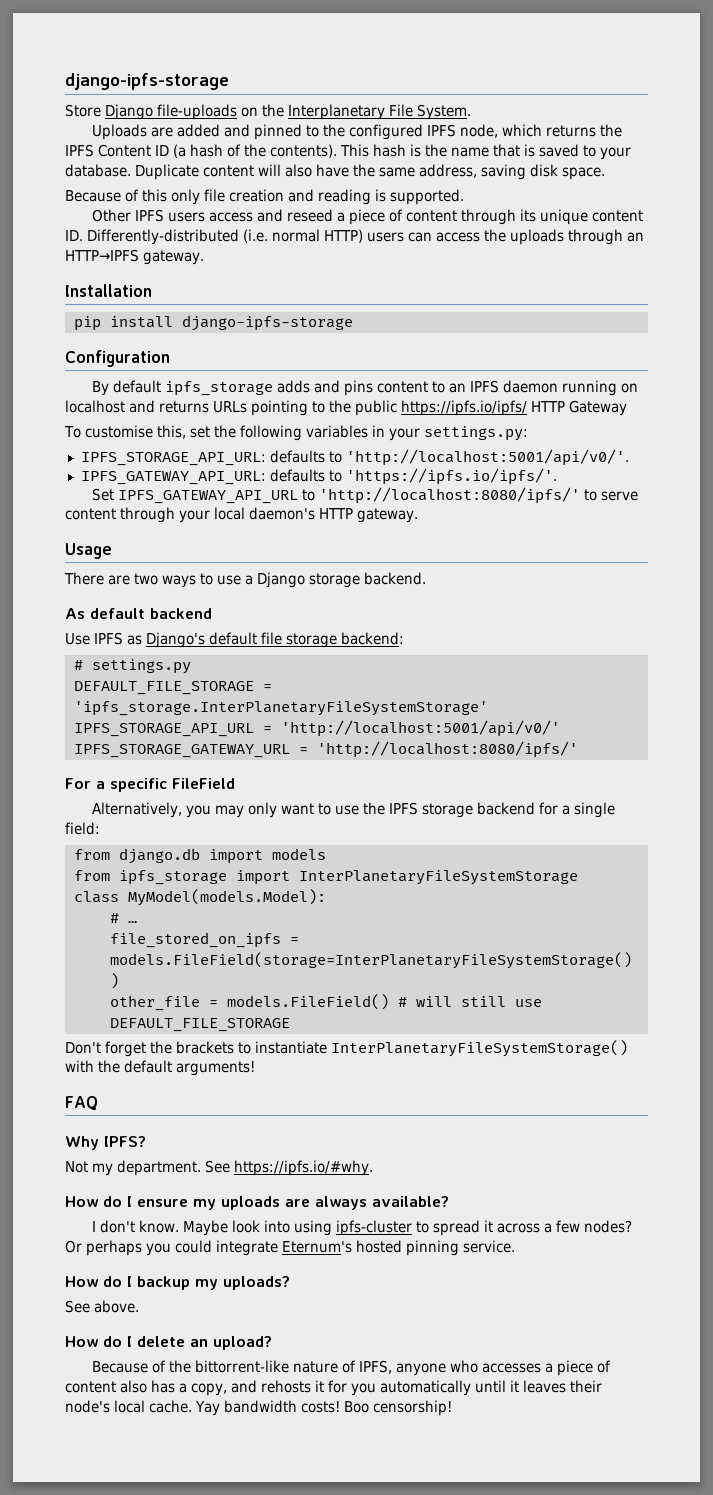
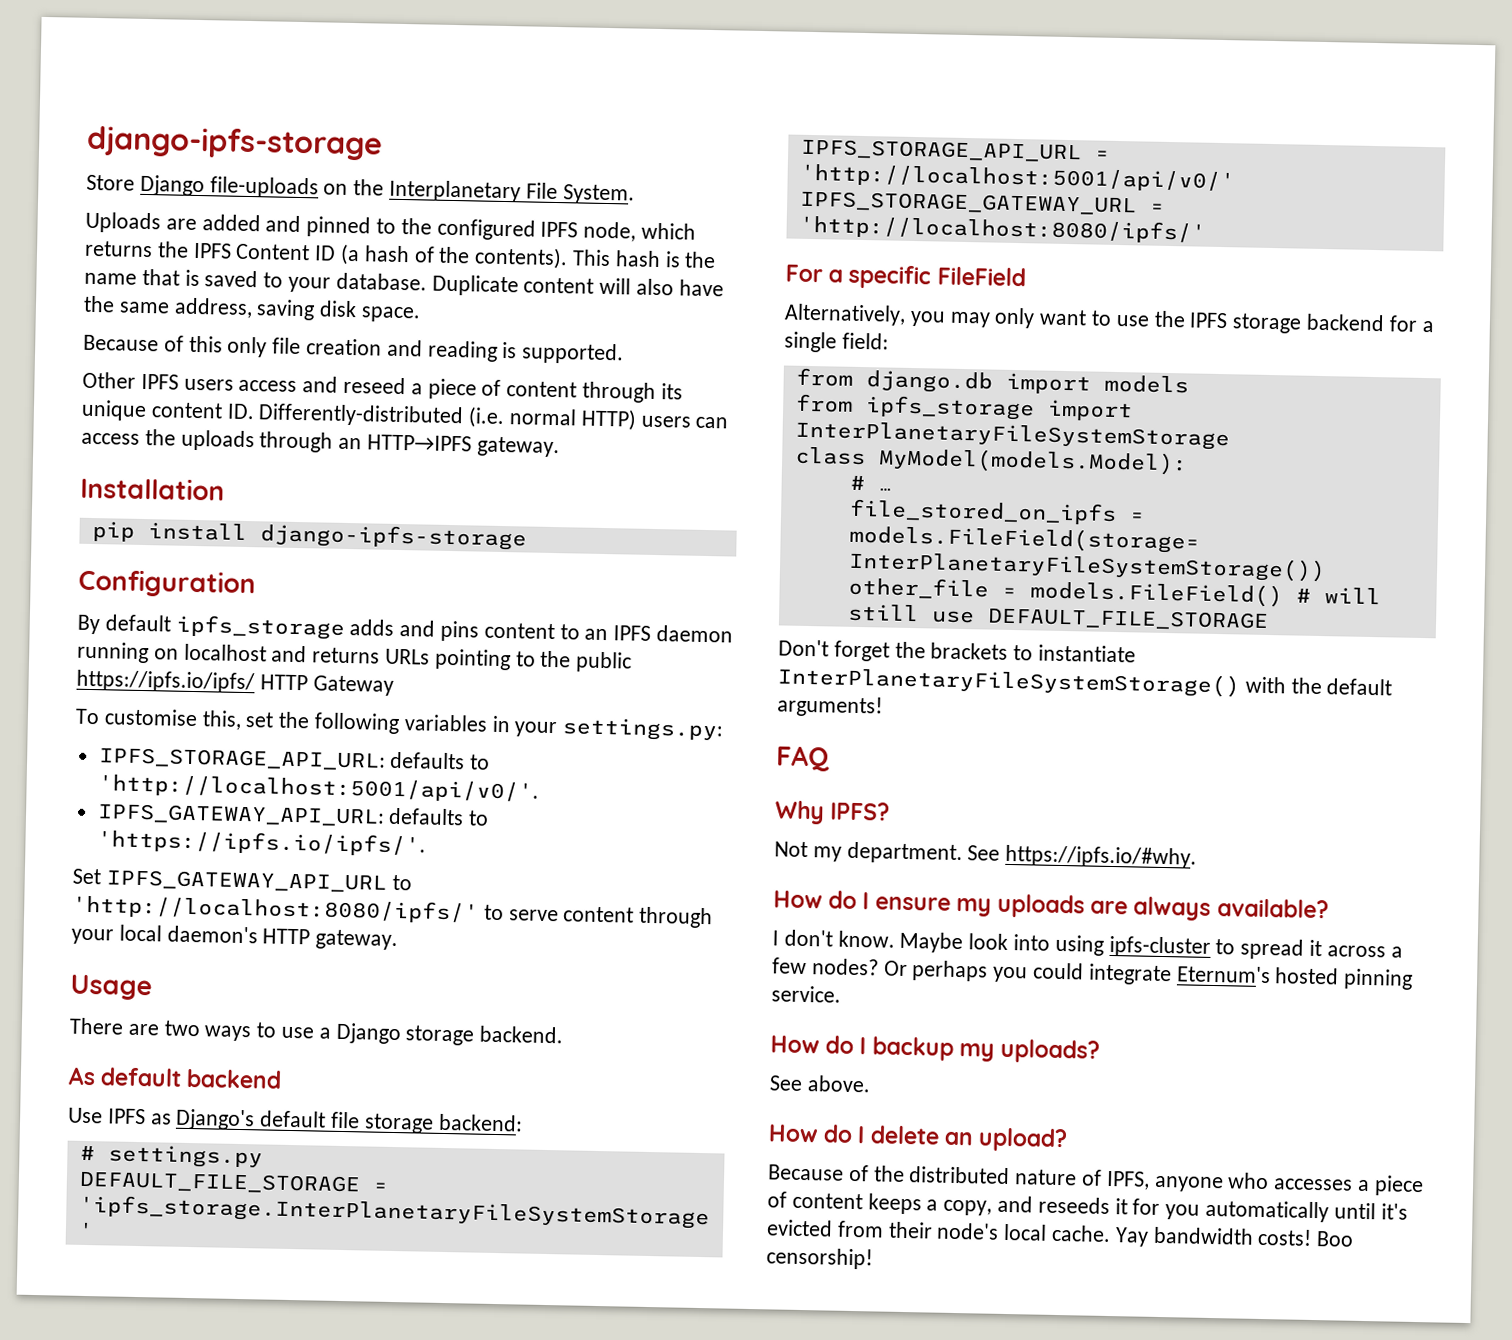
[195,1360,290,1373] bittorrent-like -> [909,1166,1011,1185] distributed
[120,1380,175,1393] also has -> [867,1193,922,1215] keeps
[261,1380,311,1393] rehosts -> [1037,1196,1110,1215] reseeds
[510,1380,566,1393] it leaves -> [1380,1203,1408,1220] [766,1219,884,1238] it's evicted from

